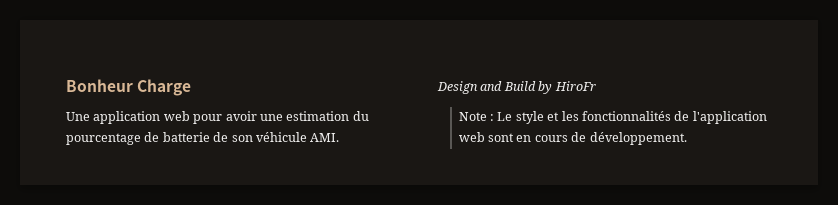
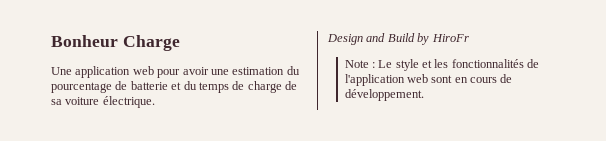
[213,132,340,142] de son véhicule AMI. -> [171,81,297,93] [51,96,155,108] et du temps de charge de sa voiture électrique.

